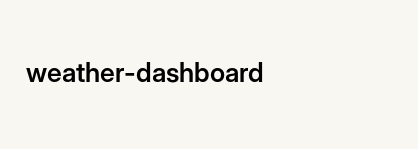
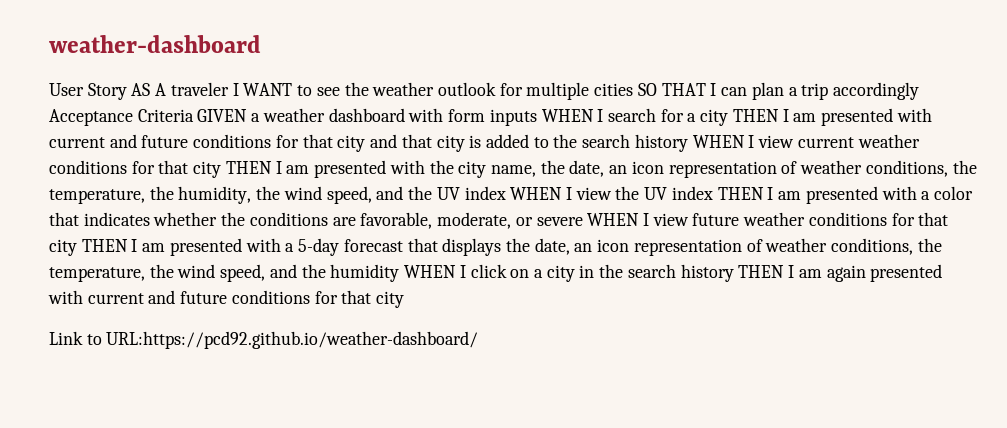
(264, 72) none -> [49,82,919,100] [49,108,932,126] [49,134,920,152] [49,160,977,178] [49,186,973,204] [49,212,949,229] [49,238,942,256] [49,264,943,282] [48,290,405,308] [49,331,479,349] // User Story AS A traveler I WANT to see the weather outlook for multiple cities SO THAT I can plan a trip accordingly Acceptance Criteria GIVEN a weather dashboard with form inputs WHEN I search for a city THEN I am presented with current and future conditions for that city and that city is added to the search history WHEN I view current weather conditions for that city THEN I am presented with the city name, the date, an icon representation of weather conditions, the temperature, the humidity, the wind speed, and the UV index WHEN I view the UV index THEN I am presented with a color that indicates whether the conditions are favorable, moderate, or severe WHEN I view future weather conditions for that city THEN I am presented with a 5-day forecast that displays the date, an icon representation of weather conditions, the temperature, the wind speed, and the humidity WHEN I click on a city in the search history THEN I am again presented with current and future conditions for that city // Link to URL:https://pcd92.github.io/weather-dashboard/

